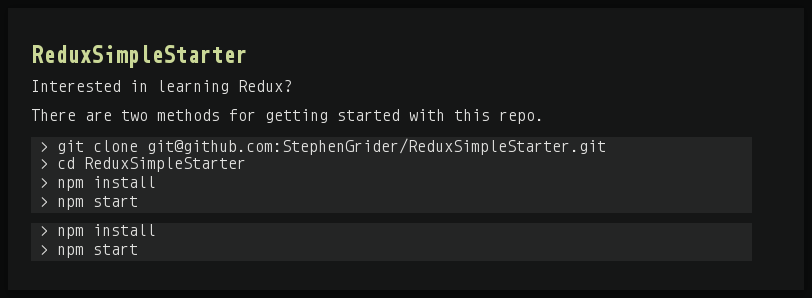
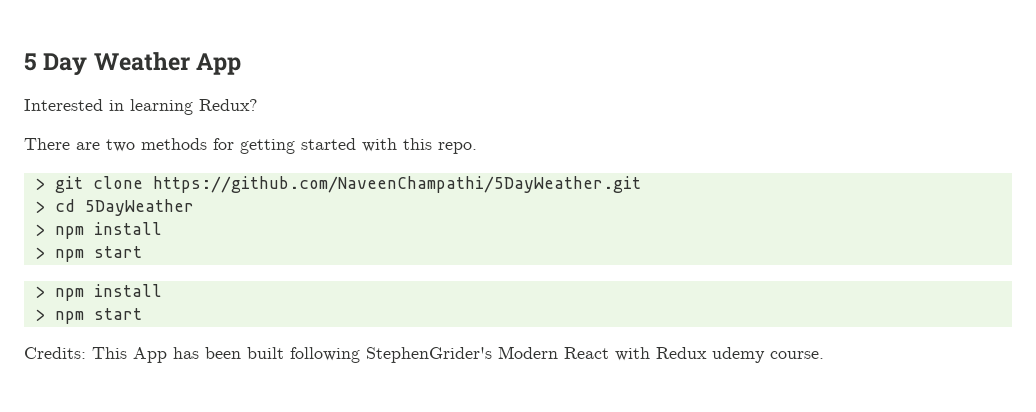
[31,45,247,68] ReduxSimpleStarter -> [24,52,242,76] 5 Day Weather App
[146,138,606,155] git@github.com:StephenGrider/ReduxSimpleStarter.git -> [152,176,641,193] https://github.com/NaveenChampathi/5DayWeather.git
[83,157,246,172] ReduxSimpleStarter -> [84,199,194,216] 5DayWeather
(138, 249) none -> [24,346,824,363] // Credits: This App has been built following StephenGrider's Modern React with Redux udemy course.

